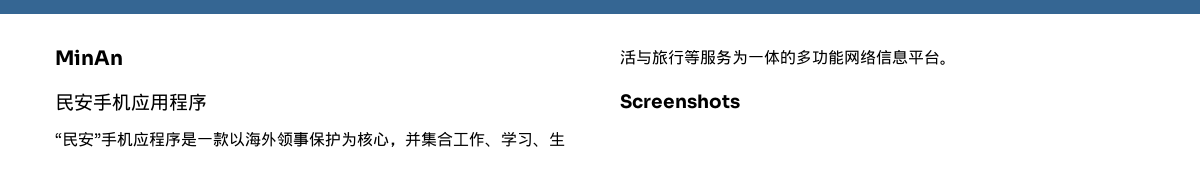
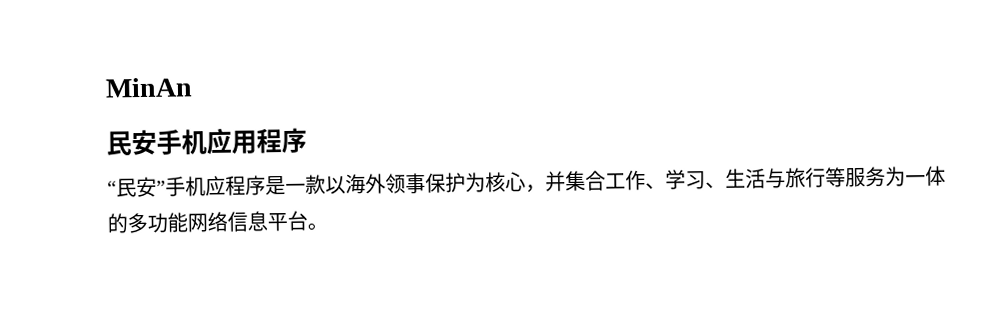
[620,94,740,109] // Screenshots -> (328, 226) none

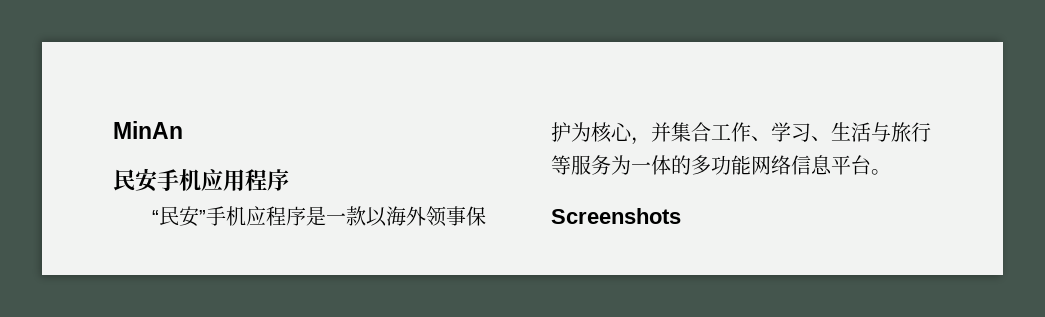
(328, 226) none -> [551,208,681,224] // Screenshots

